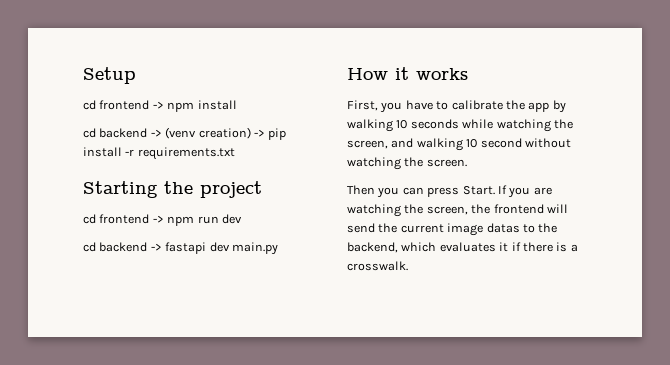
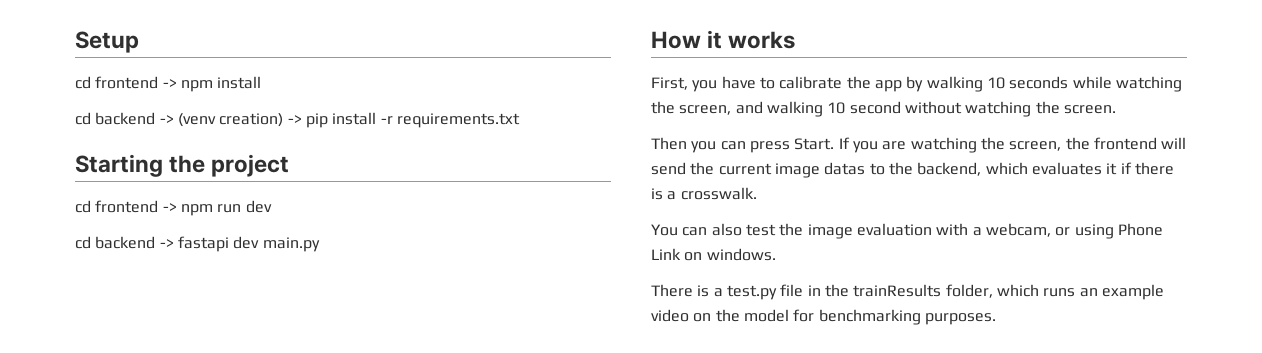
(408, 266) none -> [651,223,1163,239] [651,248,776,261] [651,284,1164,300] [651,309,996,325] // You can also test the image evaluation with a webcam, or using Phone Link on windows. // There is a test.py file in the trainResults folder, which runs an example video on the model for benchmarking purposes.

